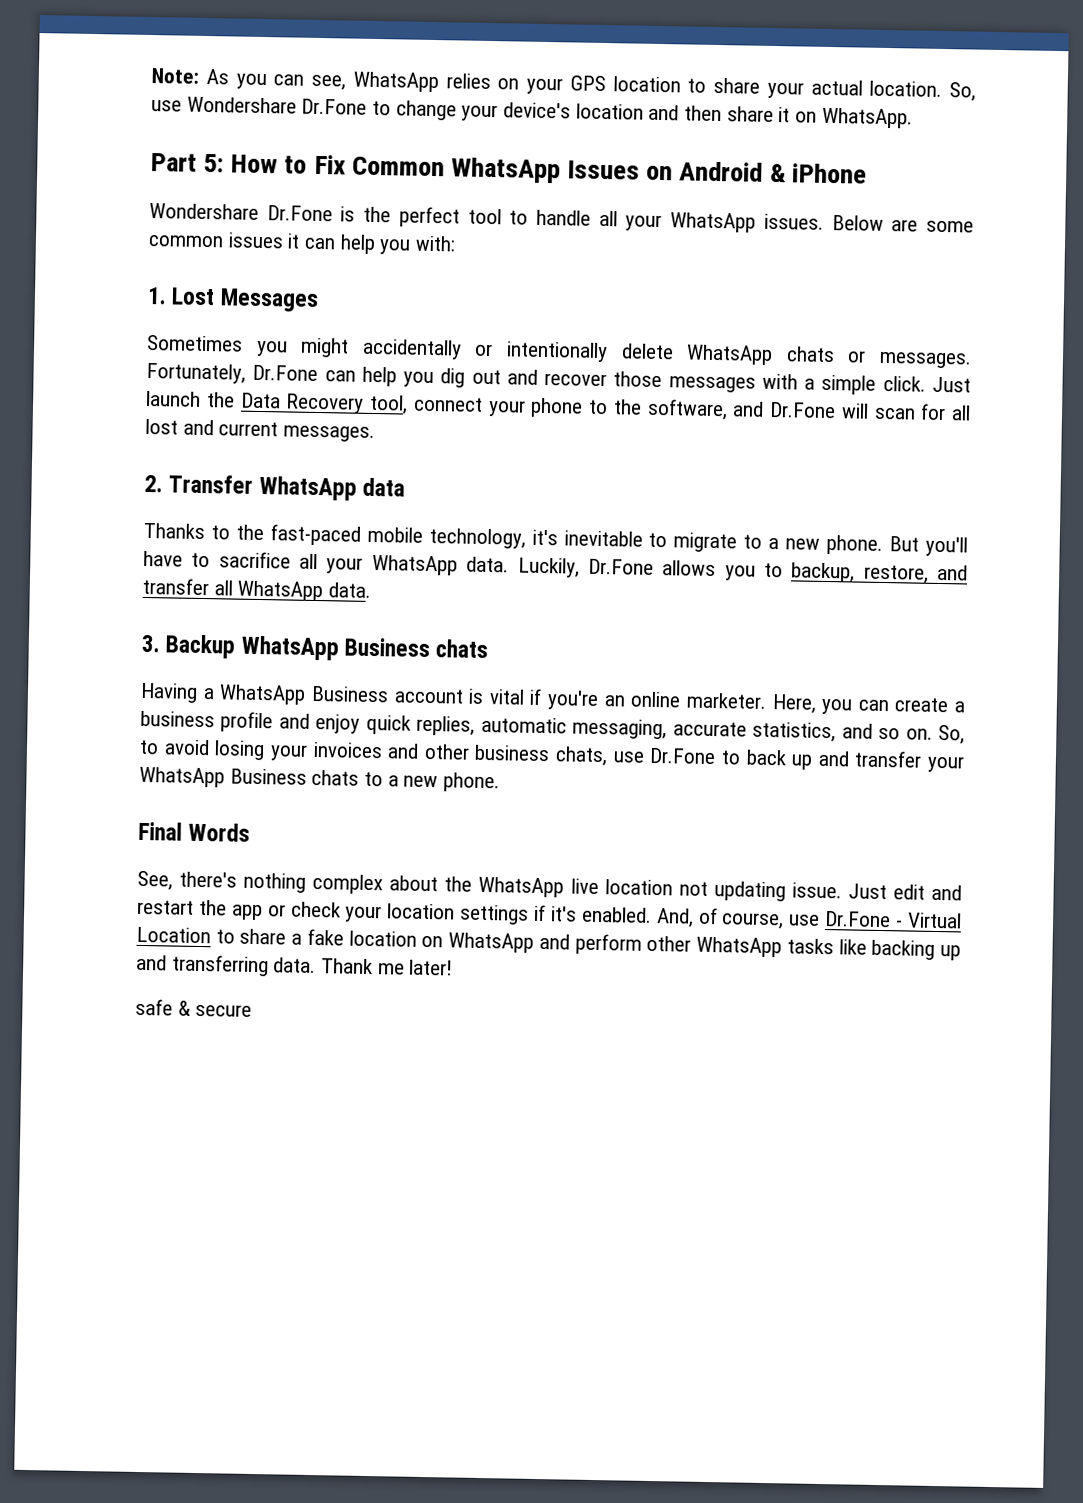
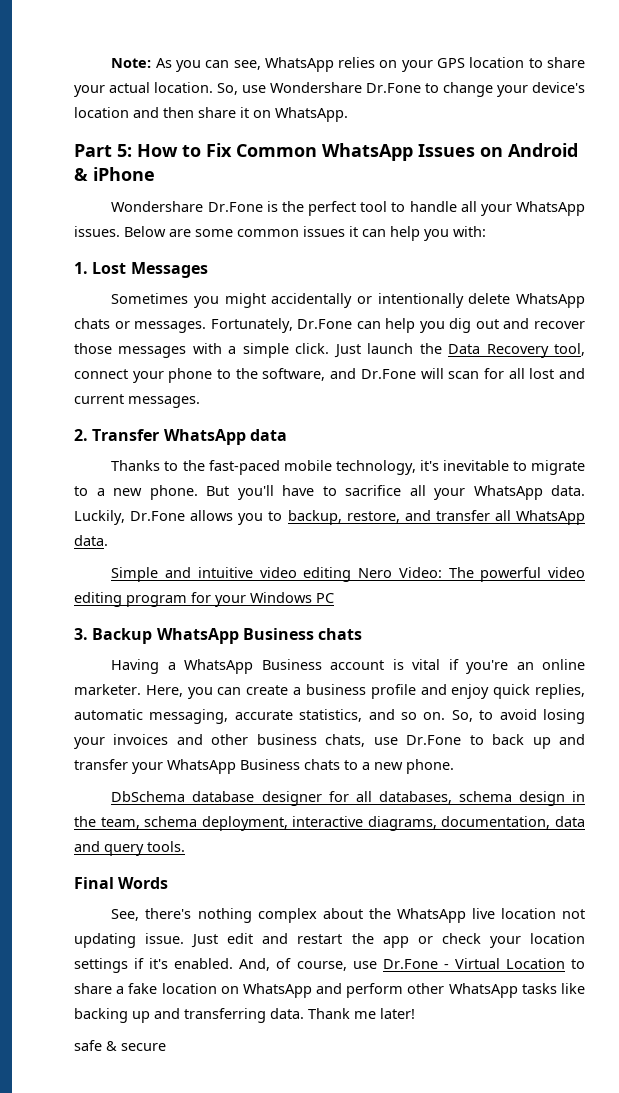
(372, 590) none -> [111,567,585,582] [74,592,334,607] // Simple and intuitive video editing Nero Video: The powerful video editing program for your Windows PC
(501, 782) none -> [111,791,585,806] [74,816,585,831] [74,841,185,856] // DbSchema database designer for all databases, schema design in the team, schema deployment, interactive diagrams, documentation, data and query tools.

